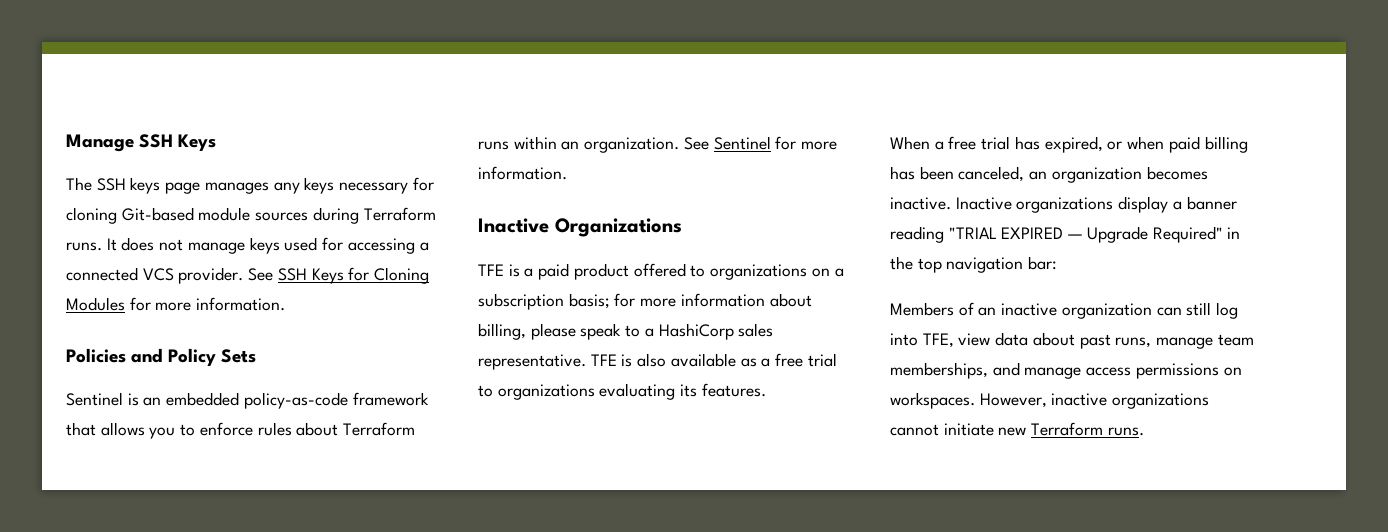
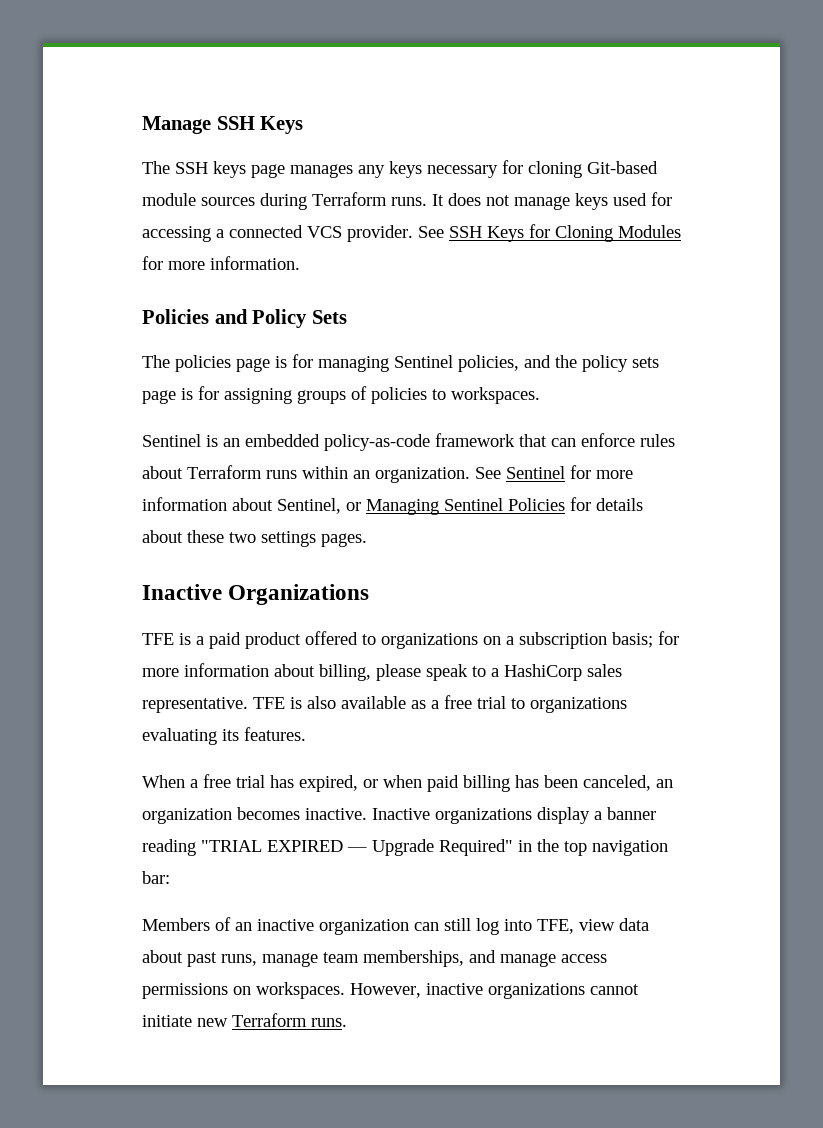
(257, 356) none -> [142,354,659,372] [142,386,540,404] // The policies page is for managing Sentinel policies, and the policy sets page is for assigning groups of policies to workspaces.
[100,422,196,439] allows you to -> [551,438,576,447] can
[478,166,567,180] information. -> [142,497,643,515] [142,530,367,547] information about Sentinel, or Managing Sentinel Policies for details about these two settings pages.

